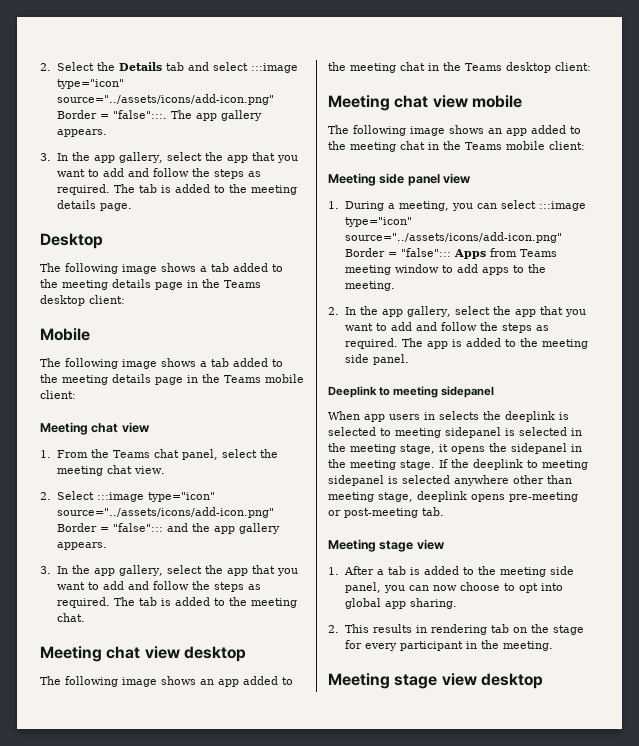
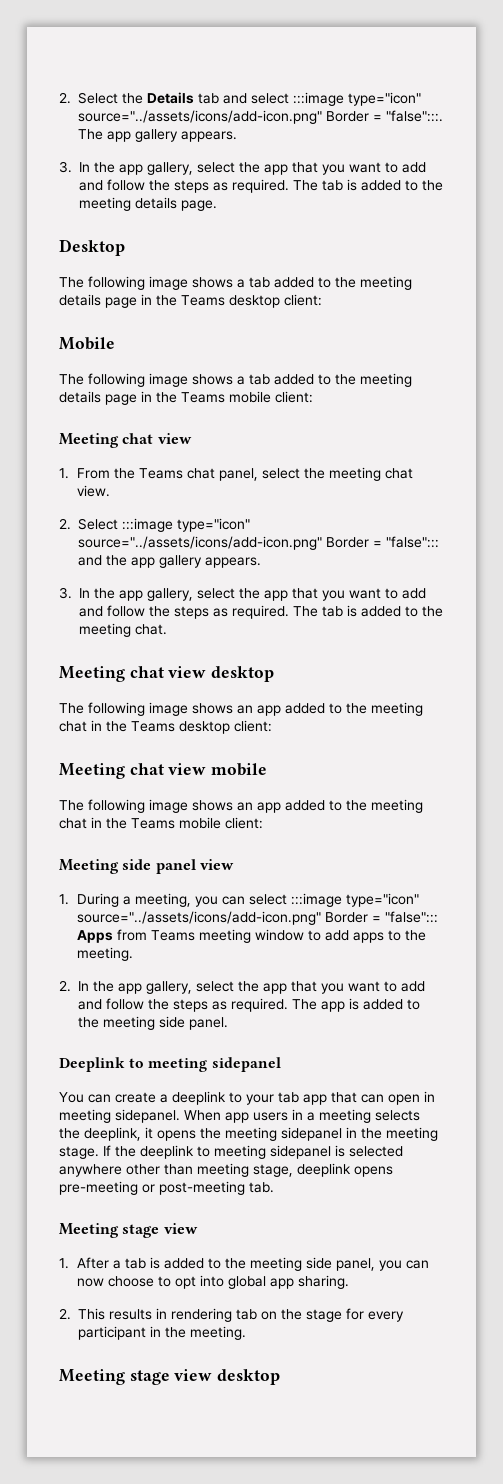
[328,411,569,422] [328,427,582,438] [328,443,435,454] When app users in selects the deeplink is selected to meeting sidepanel is selected in the meeting stage, -> [59,1091,435,1105] [59,1109,420,1123] [59,1127,141,1141] You can create a deeplink to your tab app that can open in meeting sidepanel. When app users in a meeting selects the deeplink,
(507, 447) none -> [225,1127,277,1141] meeting

